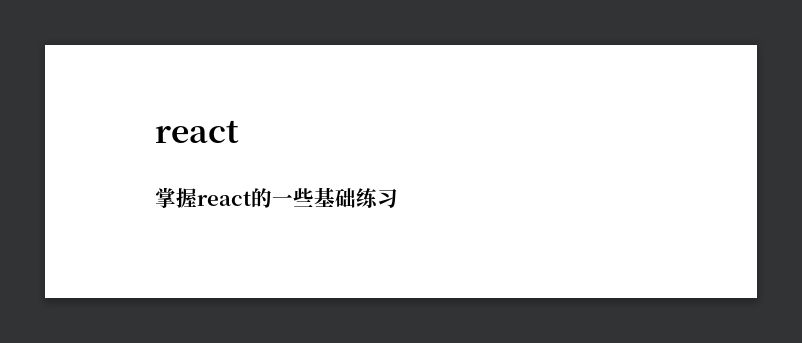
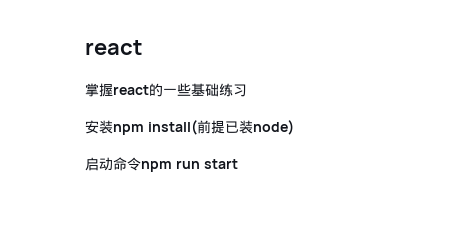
(398, 198) none -> [85,120,294,135] [85,157,238,172] // 安装npm install(前提已装node) // 启动命令npm run start

